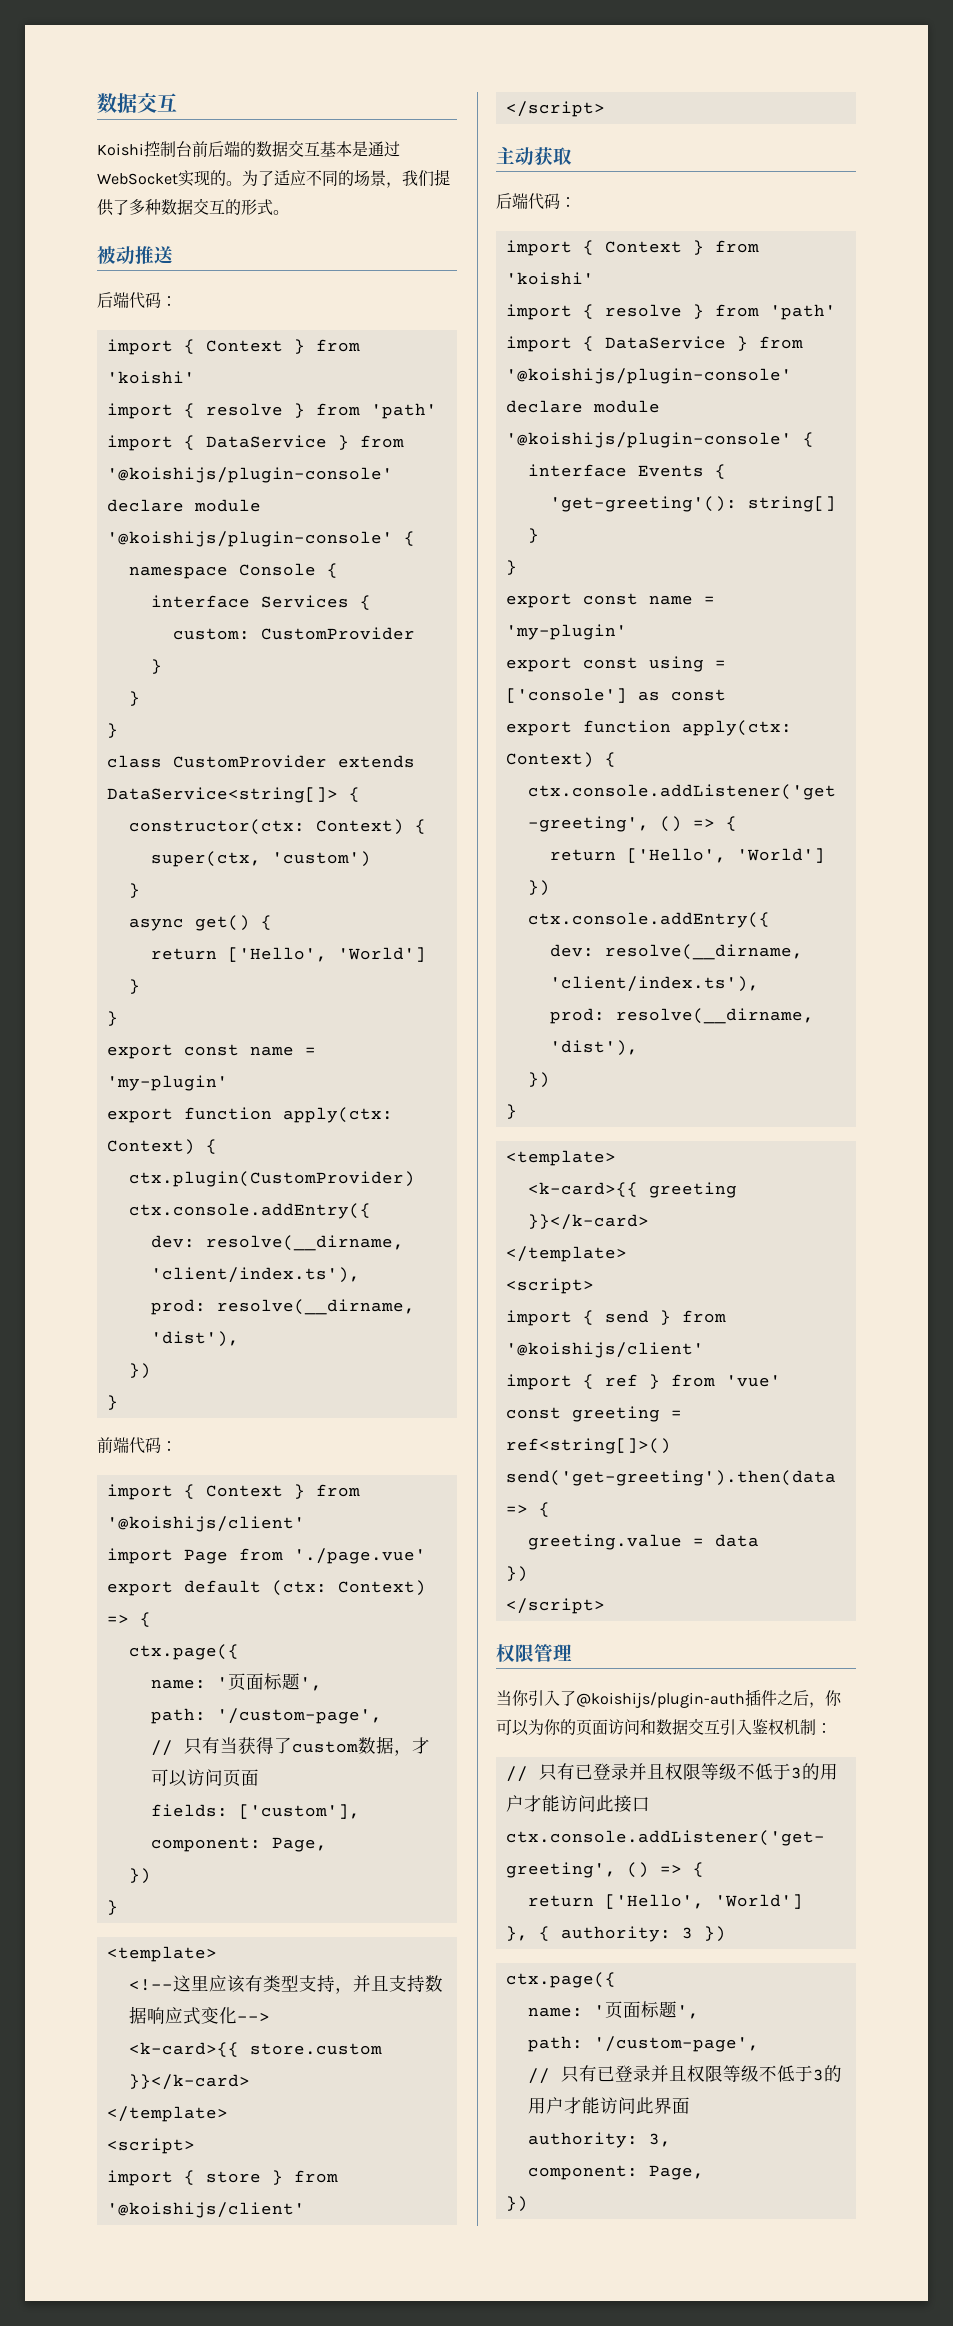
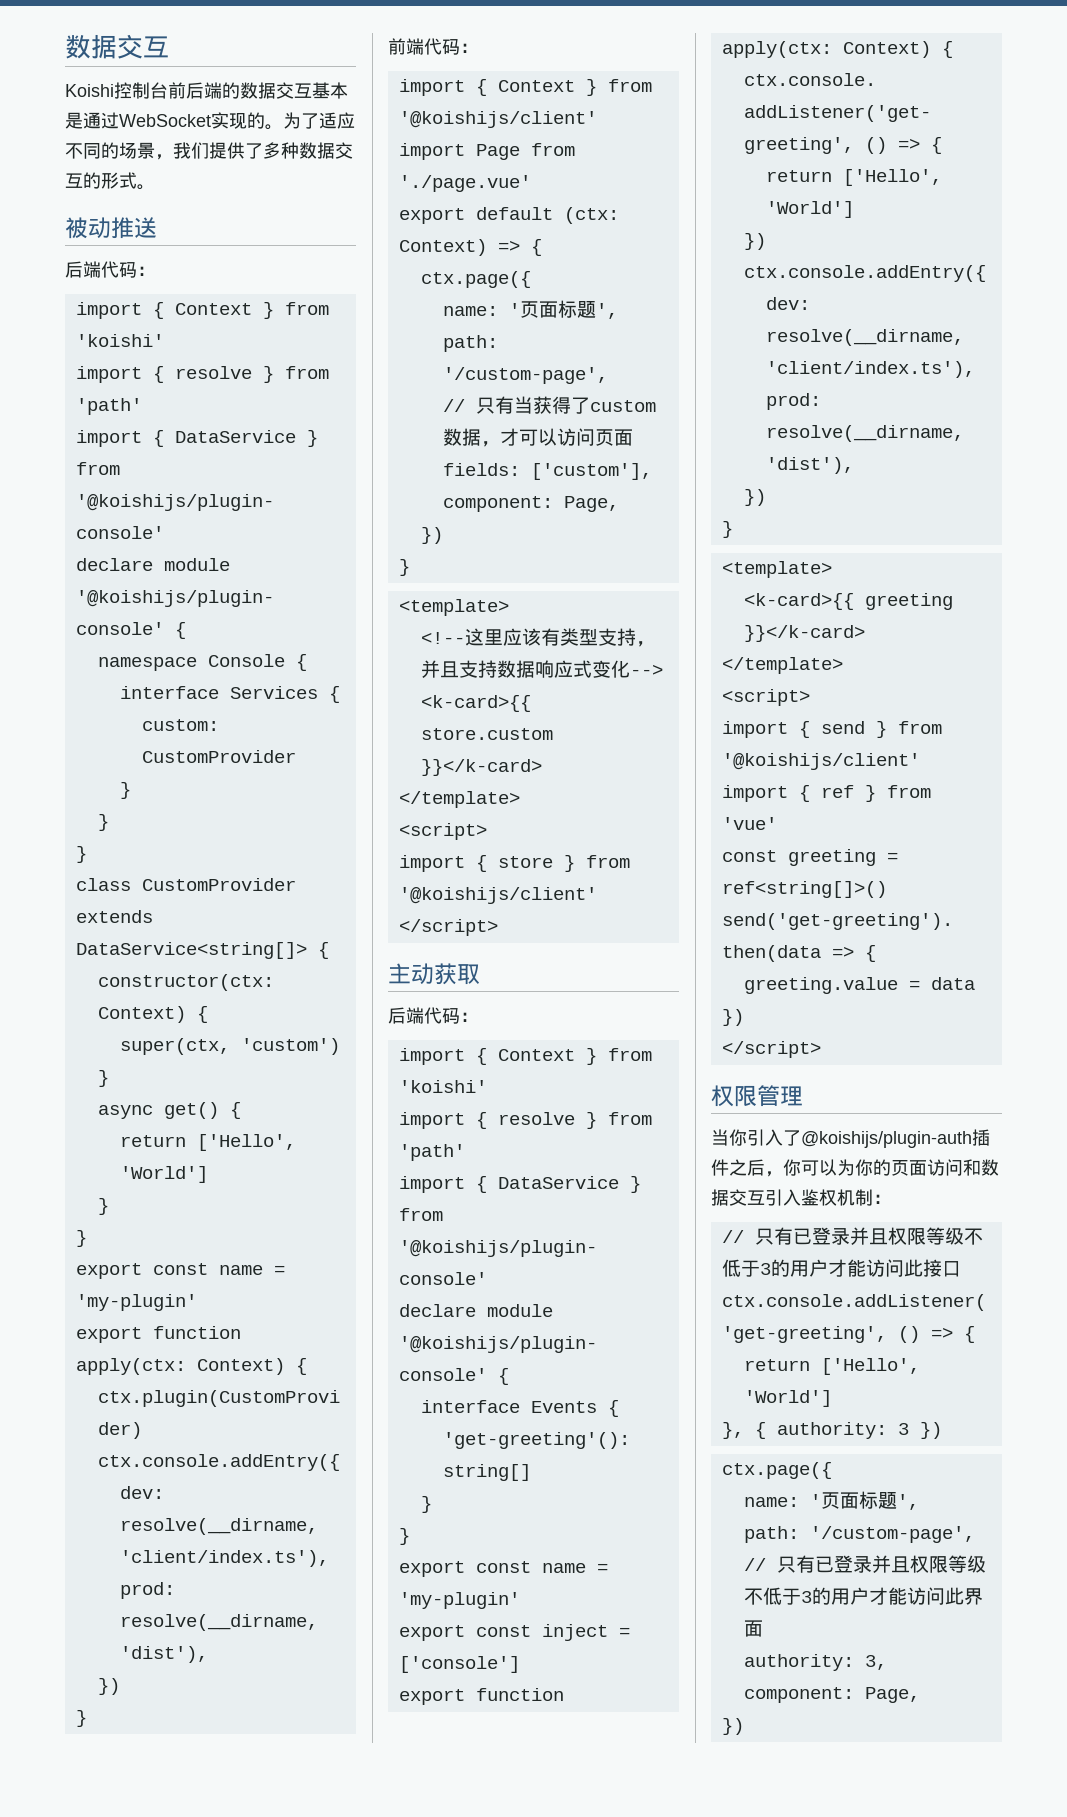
[648,656,704,672] using -> [541,1624,608,1641] inject
[637,689,726,701] as const -> (520, 1664) none

